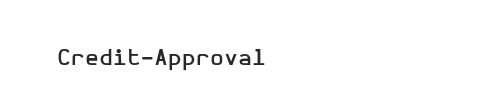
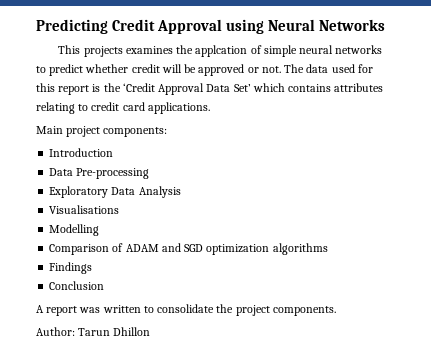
[57,49,266,71] Credit-Approval -> [36,19,386,34] [58,45,383,57] [36,64,373,76] [36,83,384,95] [36,102,210,114] [36,126,168,137] [49,148,114,157] [49,168,150,179] [49,186,181,198] [49,205,120,214] [49,224,100,236] [49,243,328,255] [49,262,93,274] [49,281,105,290] [36,304,336,316] [36,327,151,336] Predicting Credit Approval using Neural Networks // This projects examines the applcation of simple neural networks to predict whether credit will be approved or not. The data used for this report is the ‘Credit Approval Data Set’ which contains attributes relating to credit card applications. // Main project components: // Introduction // Data Pre-processing // Exploratory Data Analysis // Visualisations // Modelling // Comparison of ADAM and SGD optimization algorithms // Findings // Conclusion // A report was written to consolidate the project components. // Author: Tarun Dhillon

